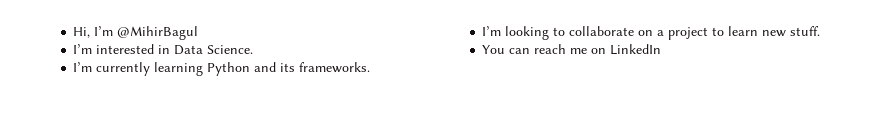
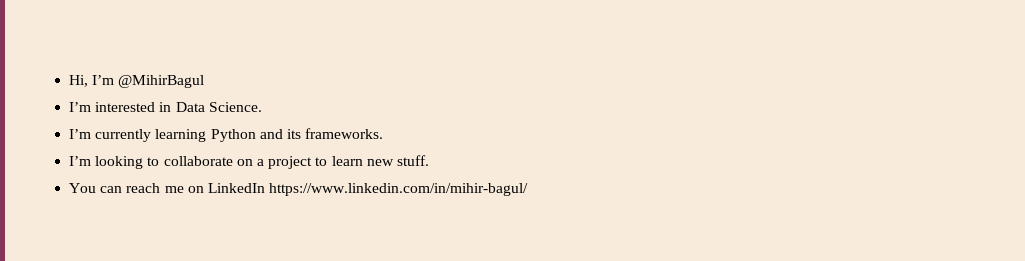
(662, 49) none -> [269,183,529,196] https://www.linkedin.com/in/mihir-bagul/

